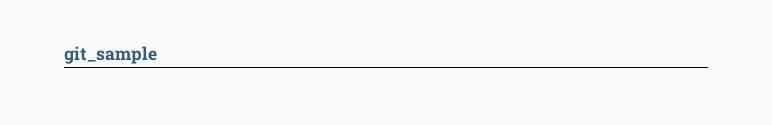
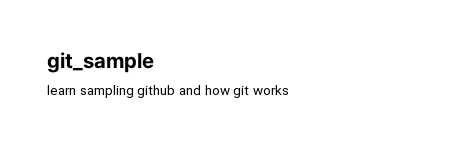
(157, 55) none -> [47,85,289,98] // learn sampling github and how git works

